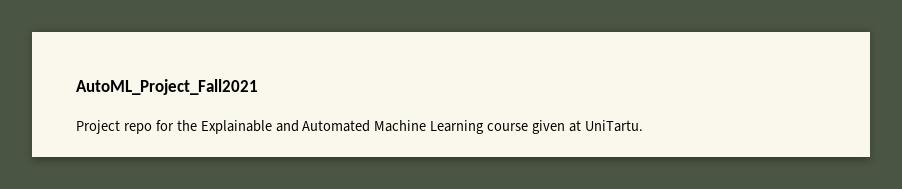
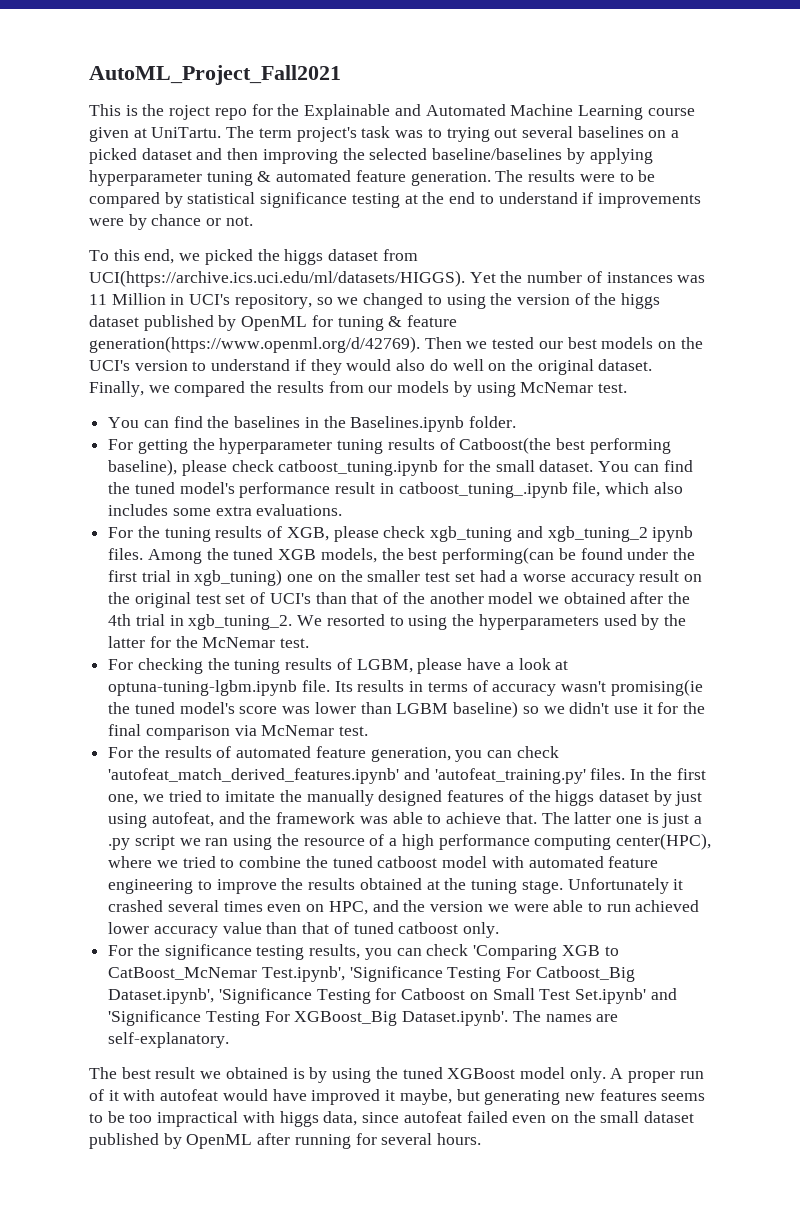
[76,120,120,134] Project -> [89,104,211,120] This is the roject
(643, 126) none -> [226,126,680,142] [89,148,653,164] [89,170,656,186] [89,192,701,208] [89,214,253,230] [89,249,418,265] [89,270,706,287] [89,293,661,309] [89,315,458,331] [89,336,703,353] [89,359,653,375] [89,381,627,397] [108,416,517,432] [108,437,671,454] [108,459,693,476] [108,482,683,498] [108,504,343,516] [108,526,694,542] [108,547,695,564] [108,569,703,586] [108,592,691,608] [108,614,686,630] [108,636,310,648] [108,658,569,674] [108,679,703,696] [108,701,706,718] [108,724,369,740] [108,746,559,762] [108,768,706,784] [108,790,703,806] [108,812,703,828] [108,833,711,850] [108,856,659,868] [108,878,684,894] [108,900,700,915] [108,922,500,938] [108,944,619,960] [108,966,635,982] [108,988,677,1004] [108,1010,619,1026] [108,1032,230,1048] [89,1067,704,1083] [89,1089,706,1105] [89,1111,695,1127] [89,1133,482,1149] The term project's task was to trying out several baselines on a picked dataset and then improving the selected baseline/baselines by applying hyperparameter tuning & automated feature generation. The results were to be compared by statistical significance testing at the end to understand if improvements were by chance or not. // To this end, we picked the higgs dataset from UCI(https://archive.ics.uci.edu/ml/datasets/HIGGS). Yet the number of instances was 11 Million in UCI's repository, so we changed to using the version of the higgs dataset published by OpenML for tuning & feature generation(https://www.openml.org/d/42769). Then we tested our best models on the UCI's version to understand if they would also do well on the original dataset. Finally, we compared the results from our models by using McNemar test. // You can find the baselines in the Baselines.ipynb folder. // For getting the hyperparameter tuning results of Catboost(the best performing baseline), please check catboost_tuning.ipynb for the small dataset. You can find the tuned model's performance result in catboost_tuning_.ipynb file, which also includes some extra evaluations. // For the tuning results of XGB, please check xgb_tuning and xgb_tuning_2 ipynb files. Among the tuned XGB models, the best performing(can be found under the first trial in xgb_tuning) one on the smaller test set had a worse accuracy result on the original test set of UCI's than that of the another model we obtained after the 4th trial in xgb_tuning_2. We resorted to using the hyperparameters used by the latter for the McNemar test. // For checking the tuning results of LGBM, please have a look at optuna-tuning-lgbm.ipynb file. Its results in terms of accuracy wasn't promising(ie the tuned model's score was lower than LGBM baseline) so we didn't use it for the final comparison via McNemar test. // For the results of automated feature generation, you can check 'autofeat_match_derived_features.ipynb' and 'autofeat_training.py' files. In the first one, we tried to imitate the manually designed features of the higgs dataset by just using autofeat, and the framework was able to achieve that. The latter one is just a .py script we ran using the resource of a high performance computing center(HPC), where we tried to combine the tuned catboost model with automated feature engineering to improve the results obtained at the tuning stage. Unfortunately it crashed several times even on HPC, and the version we were able to run achieved lower accuracy value than that of tuned catboost only. // For the significance testing results, you can check 'Comparing XGB to CatBoost_McNemar Test.ipynb', 'Significance Testing For Catboost_Big Dataset.ipynb', 'Significance Testing for Catboost on Small Test Set.ipynb' and 'Significance Testing For XGBoost_Big Dataset.ipynb'. The names are self-explanatory. // The best result we obtained is by using the tuned XGBoost model only. A proper run of it with autofeat would have improved it maybe, but generating new features seems to be too impractical with higgs data, since autofeat failed even on the small dataset published by OpenML after running for several hours.

